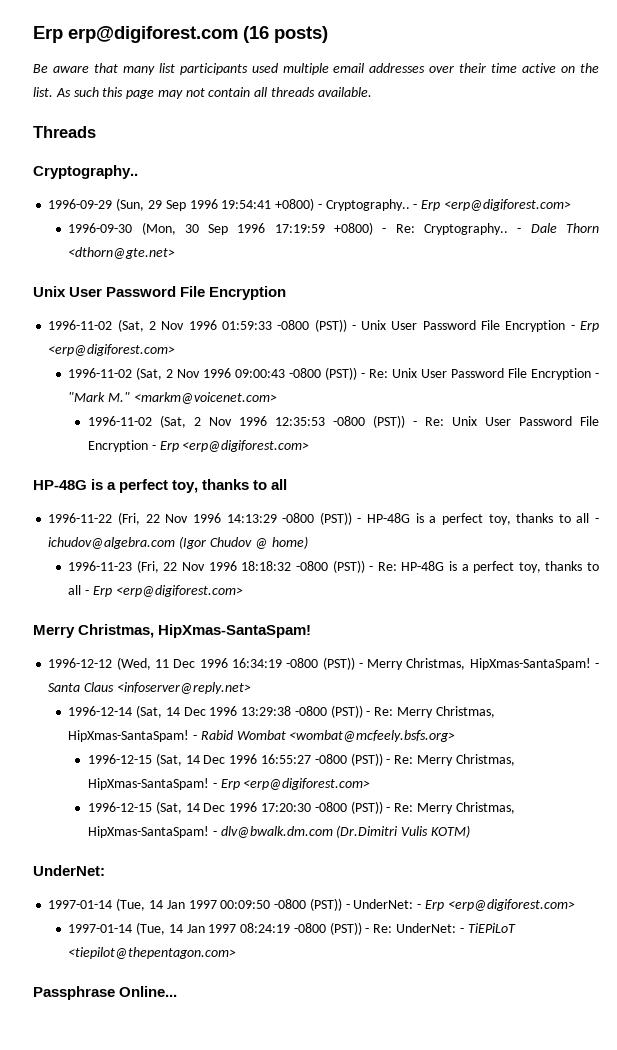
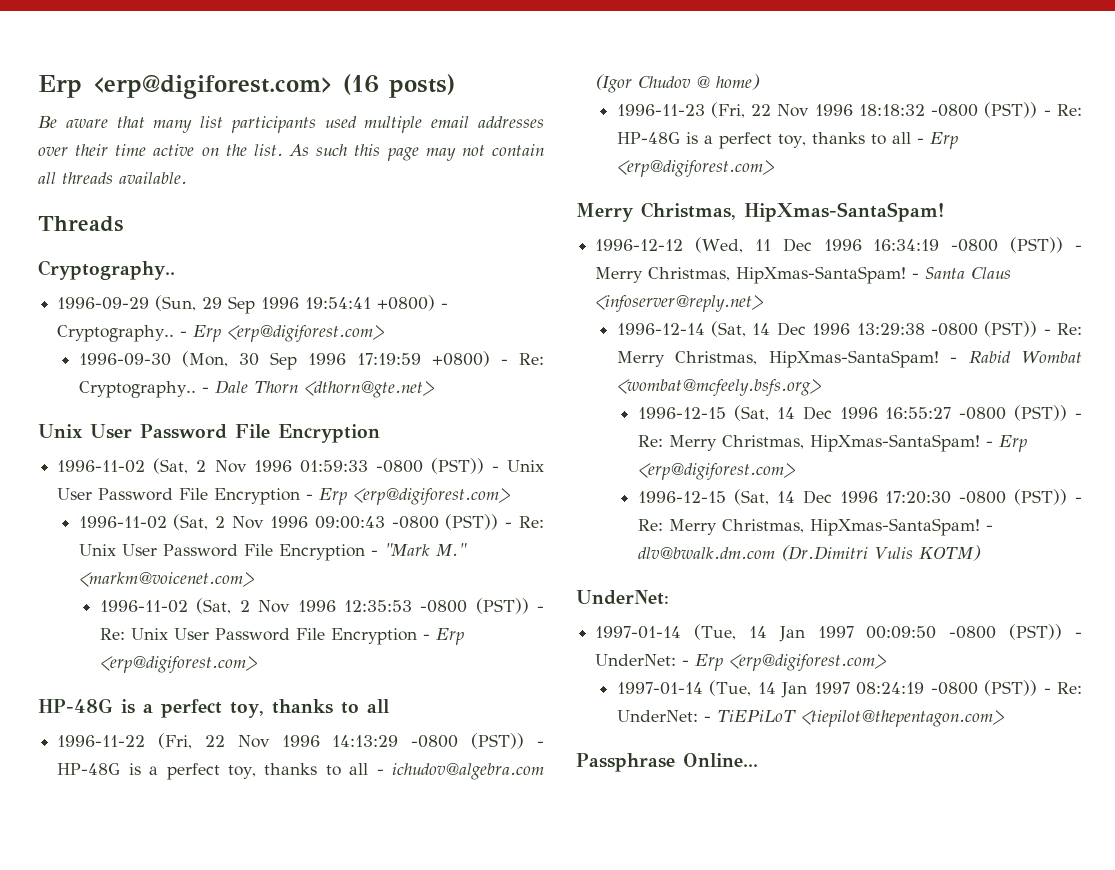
[33,26,238,43] Erp erp@digiforest.com -> [38,75,333,99] Erp <erp@digiforest.com>

